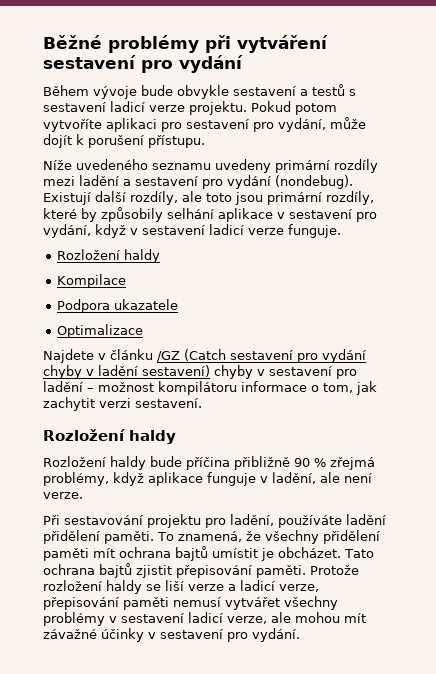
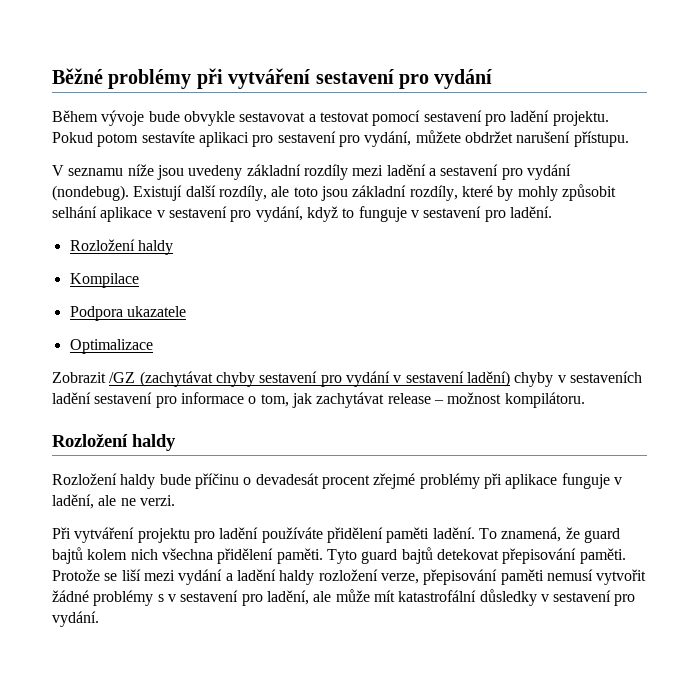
[233,84,356,96] [43,101,185,112] sestavení a testů s sestavení ladicí verze -> [239,110,550,126] sestavovat a testovat pomocí sestavení pro ladění
[43,119,102,132] vytvoříte -> [141,131,195,143] sestavíte
[330,117,366,129] [43,134,205,148] [43,159,330,173] může dojít k porušení přístupu. // Níže uvedeného seznamu uvedeny primární -> [415,130,629,147] [52,164,301,180] můžete obdržet narušení přístupu. // V seznamu níže jsou uvedeny základní
[267,192,322,205] primární -> [352,185,407,197] základní
[101,207,163,222] způsobily -> [517,184,616,201] mohly způsobit
[130,224,341,238] v sestavení ladicí verze funguje. -> [342,206,552,222] to funguje v sestavení pro ladění.
[43,349,366,363] [43,365,357,379] [43,381,377,395] [43,397,202,411] Najdete v článku /GZ (Catch sestavení pro vydání chyby v ladění sestavení) chyby v sestavení pro ladění – možnost kompilátoru informace o tom, jak zachytit verzi sestavení. -> [52,371,642,387] [52,392,585,408] Zobrazit /GZ (zachytávat chyby sestavení pro vydání v sestavení ladění) chyby v sestaveních ladění sestavení pro informace o tom, jak zachytávat release – možnost kompilátoru.
[186,456,375,470] [43,472,144,486] příčina přibližně 90 % zřejmá problémy, když -> [194,473,502,489] příčinu o devadesát procent zřejmé problémy při
[344,473,372,483] [43,492,83,499] není verze. -> [120,495,175,506] ne verzi.
[64,515,143,525] sestavování -> [74,527,135,543] vytváření
[230,514,386,528] [43,530,380,544] [43,546,374,561] [43,563,359,578] [43,580,319,594] [43,596,338,610] [43,612,366,626] [43,628,144,642] ladění, používáte ladění přidělení paměti. To znamená, že všechny přidělení paměti mít ochrana bajtů umístit je obcházet. Tato ochrana bajtů zjistit přepisování paměti. Protože rozložení haldy se liší verze a ladicí verze, přepisování paměti nemusí vytvářet všechny problémy v sestavení ladicí verze, ale mohou mít závažné účinky -> [219,527,620,543] [52,547,626,564] [52,569,647,585] [52,589,537,606] ladění používáte přidělení paměti ladění. To znamená, že guard bajtů kolem nich všechna přidělení paměti. Tyto guard bajtů detekovat přepisování paměti. Protože se liší mezi vydání a ladění haldy rozložení verze, přepisování paměti nemusí vytvořit žádné problémy s v sestavení pro ladění, ale může mít katastrofální důsledky

